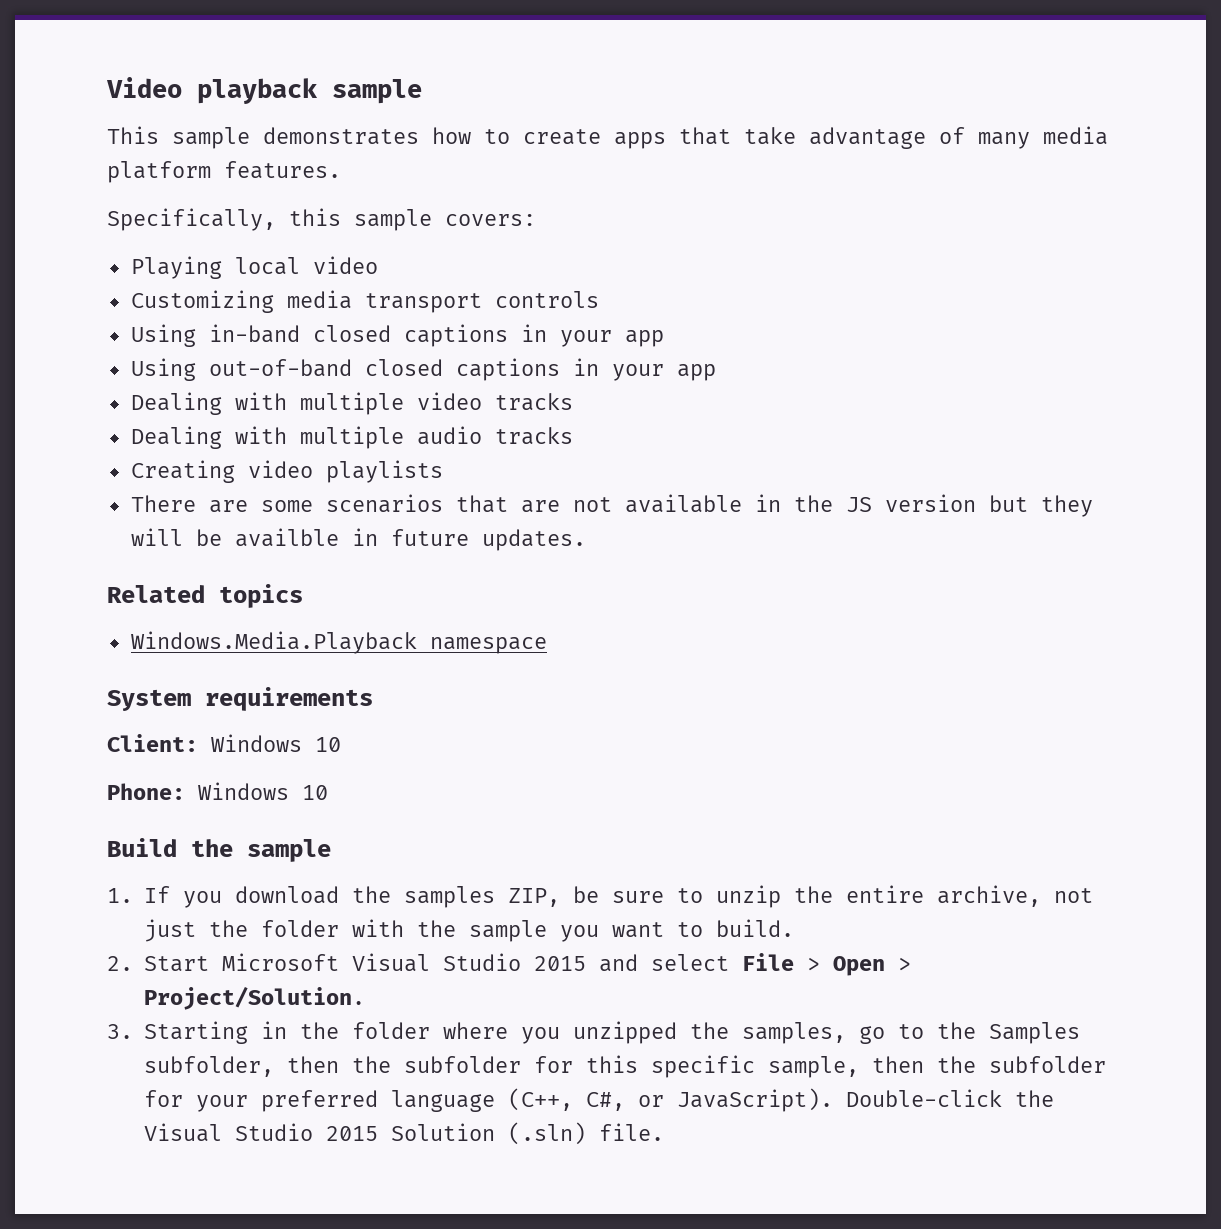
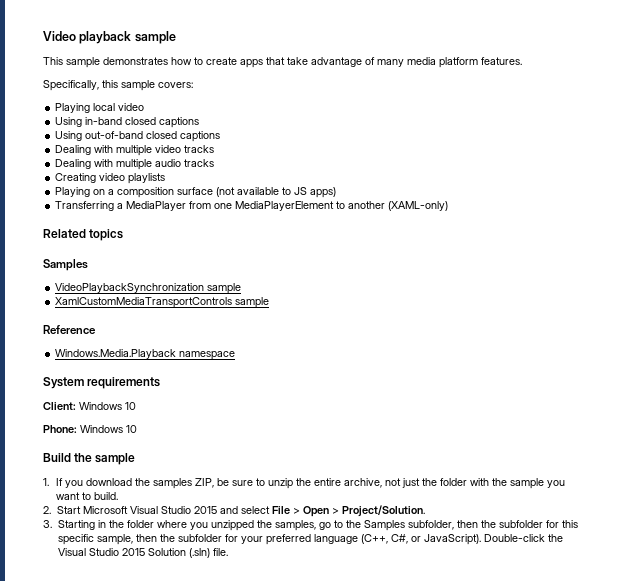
[130,290,599,313] // Customizing media transport controls -> (145, 107) none
[520,324,664,347] in your app -> (200, 122) none
[572,358,716,381] in your app -> (221, 136) none
[130,494,1093,517] [130,528,586,551] [107,584,303,608] There are some scenarios that are not available in the JS version but they will be availble in future updates. // Related topics -> [55,187,337,198] [55,201,449,211] [43,229,124,241] [43,259,88,271] [55,283,242,294] [55,297,270,308] [43,325,96,334] Playing on a composition surface (not available to JS apps) // Transferring a MediaPlayer from one MediaPlayerElement to another (XAML-only) // Related topics // Samples // VideoPlaybackSynchronization sample // XamlCustomMediaTransportControls sample // Reference

